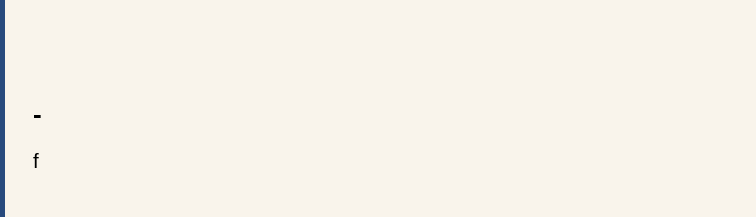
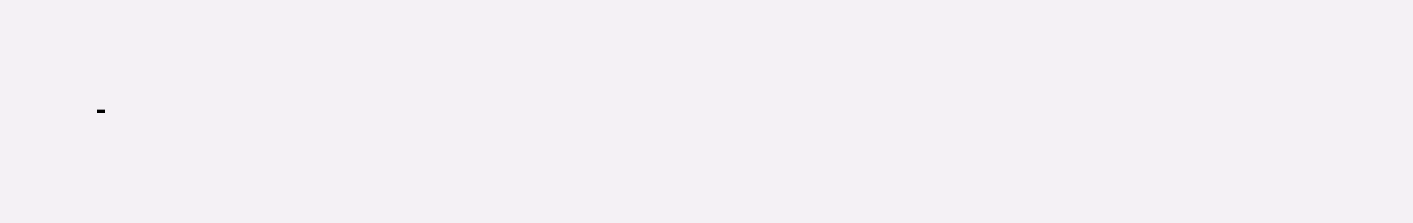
[33,153,39,168] // f -> (107, 114) none

